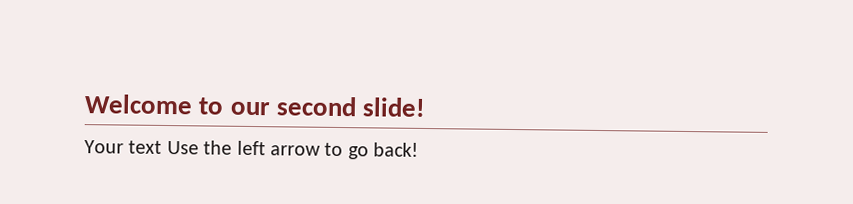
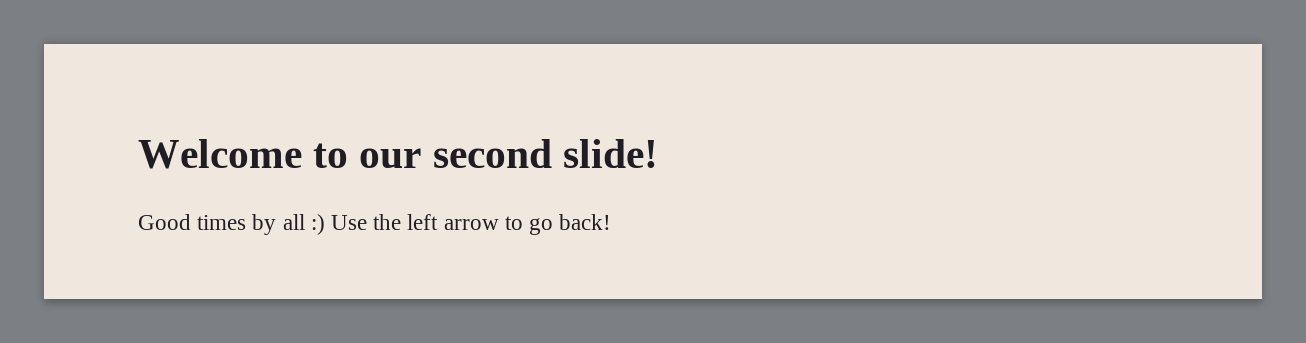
[84,140,163,154] Your text -> [138,214,325,235] Good times by all :)

